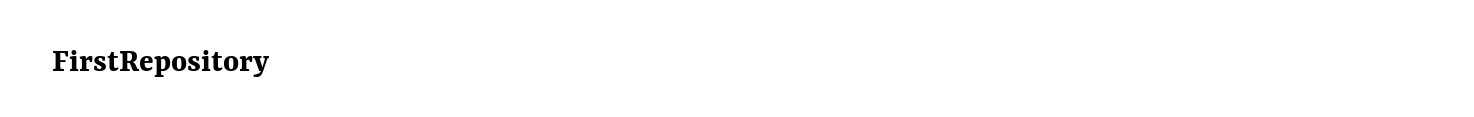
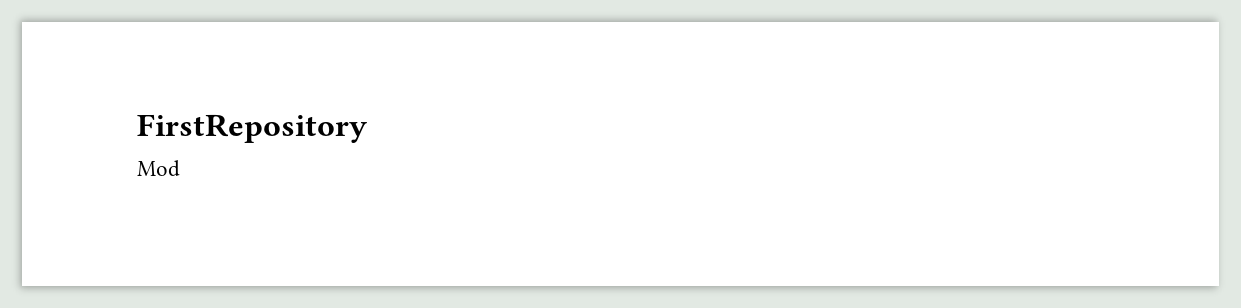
(269, 63) none -> [137,160,180,177] // Mod

